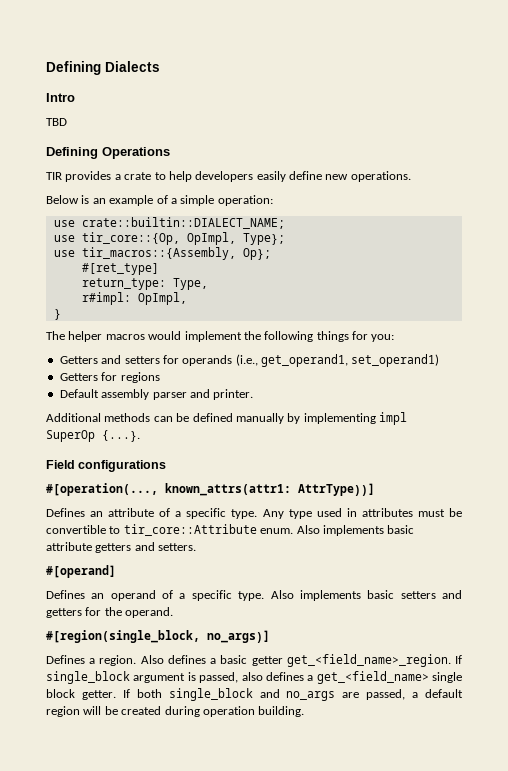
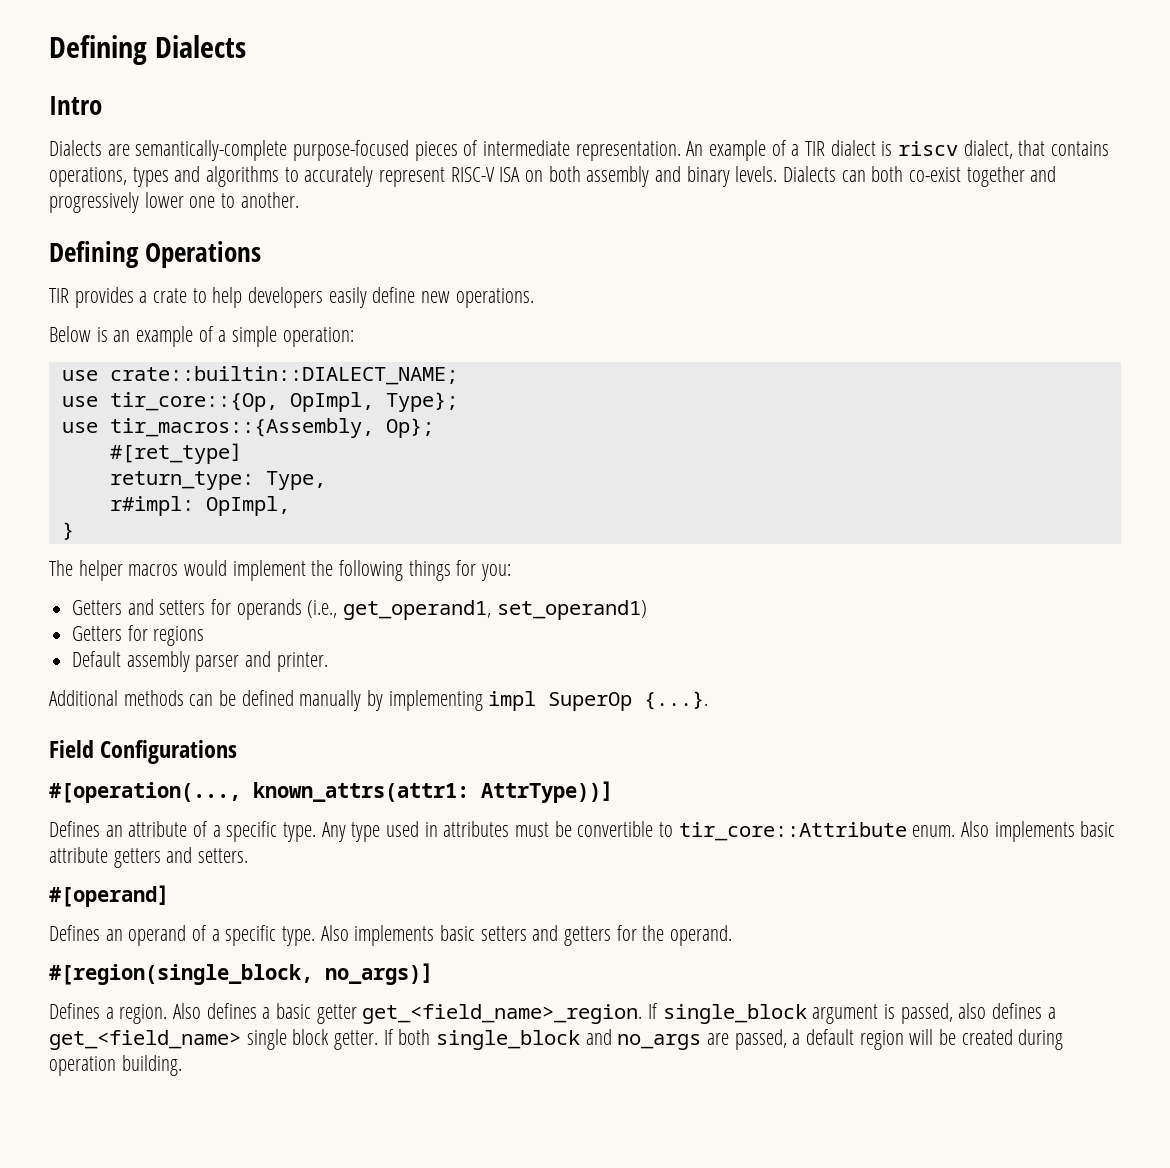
[46,118,67,126] TBD -> [49,140,1110,161] [49,166,1057,187] [49,192,299,213] Dialects are semantically-complete purpose-focused pieces of intermediate representation. An example of a TIR dialect is riscv dialect, that contains operations, types and algorithms to accurately represent RISC-V ISA on both assembly and binary levels. Dialects can both co-exist together and progressively lower one to another.
[78,460,167,472] configurations -> [100,740,238,764] Configurations

